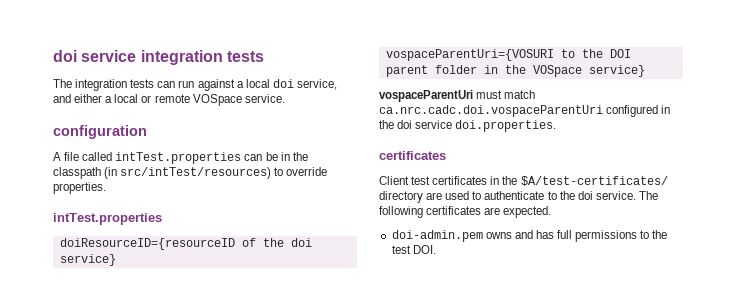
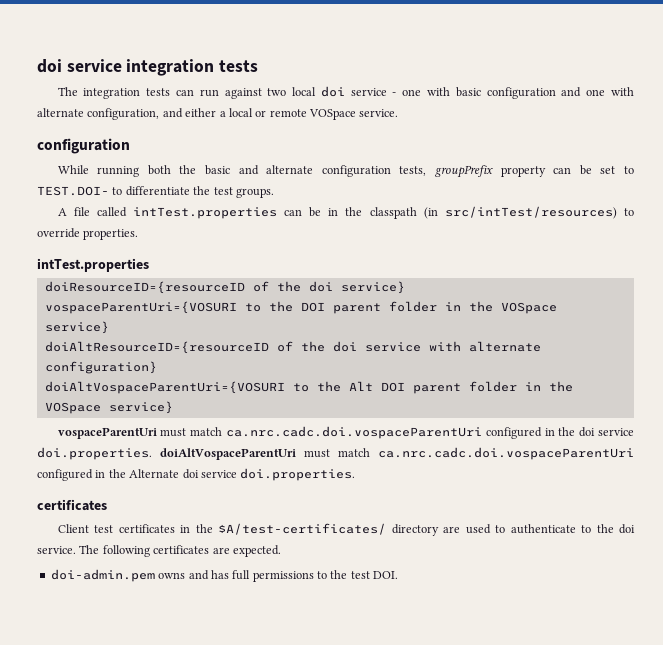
[236,81,244,88] a -> [267,88,287,96] two
[296,79,337,90] service, -> [350,87,635,99] [37,108,160,120] service - one with basic configuration and one with alternate configuration,
(147, 132) none -> [57,165,634,178] [37,186,274,198] // While running both the basic and alternate configuration tests, groupPrefix property can be set to TEST.DOI- to differentiate the test groups.
(645, 71) none -> [44,341,541,354] [44,361,157,374] [44,381,573,394] [44,401,173,414] // doiAltResourceID={resourceID of the doi service with alternate configuration} // doiAltVospaceParentUri={VOSURI to the Alt DOI parent folder in the VOSpace service}
(557, 126) none -> [160,447,634,460] [37,468,356,481] doiAltVospaceParentUri must match ca.nrc.cadc.doi.vospaceParentUri configured in the Alternate doi service doi.properties.

